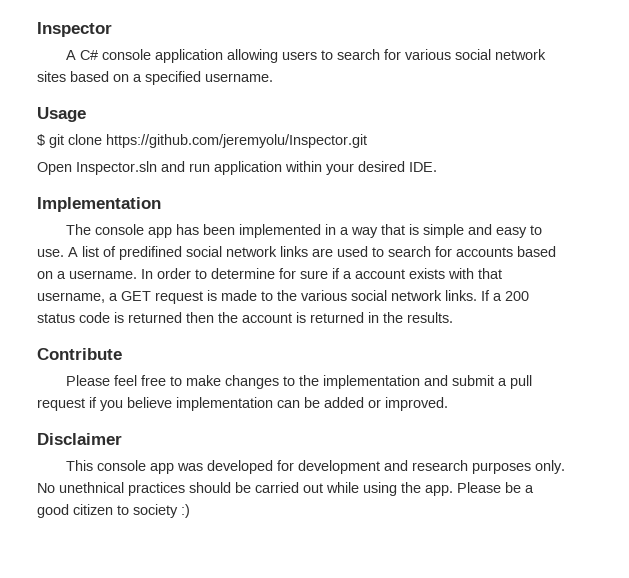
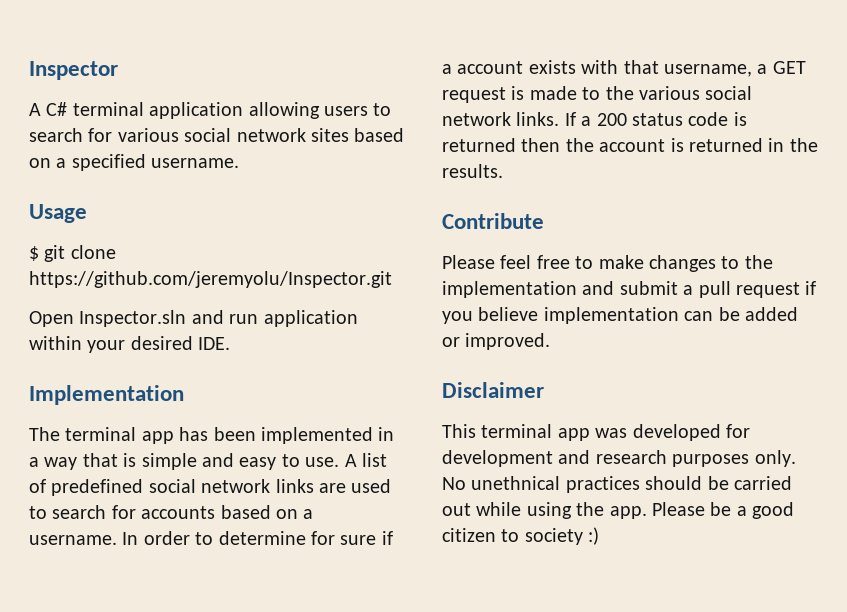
[101,49,151,60] console -> [72,102,144,116] terminal
[94,224,144,235] console -> [65,427,137,441] terminal
[119,246,182,260] predifined -> [51,479,144,496] predefined
[96,460,146,471] console -> [481,424,553,438] terminal

